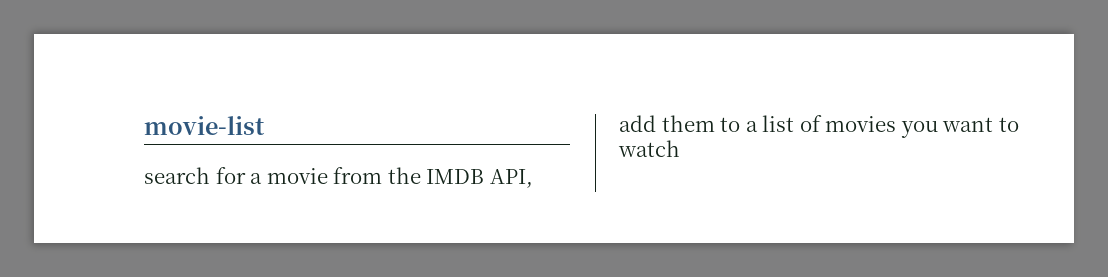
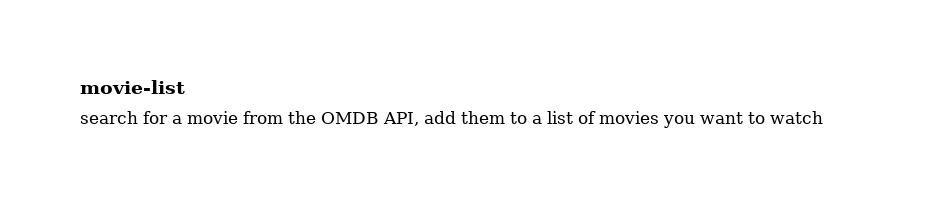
[426,169,485,184] IMDB -> [321,112,379,124] OMDB

